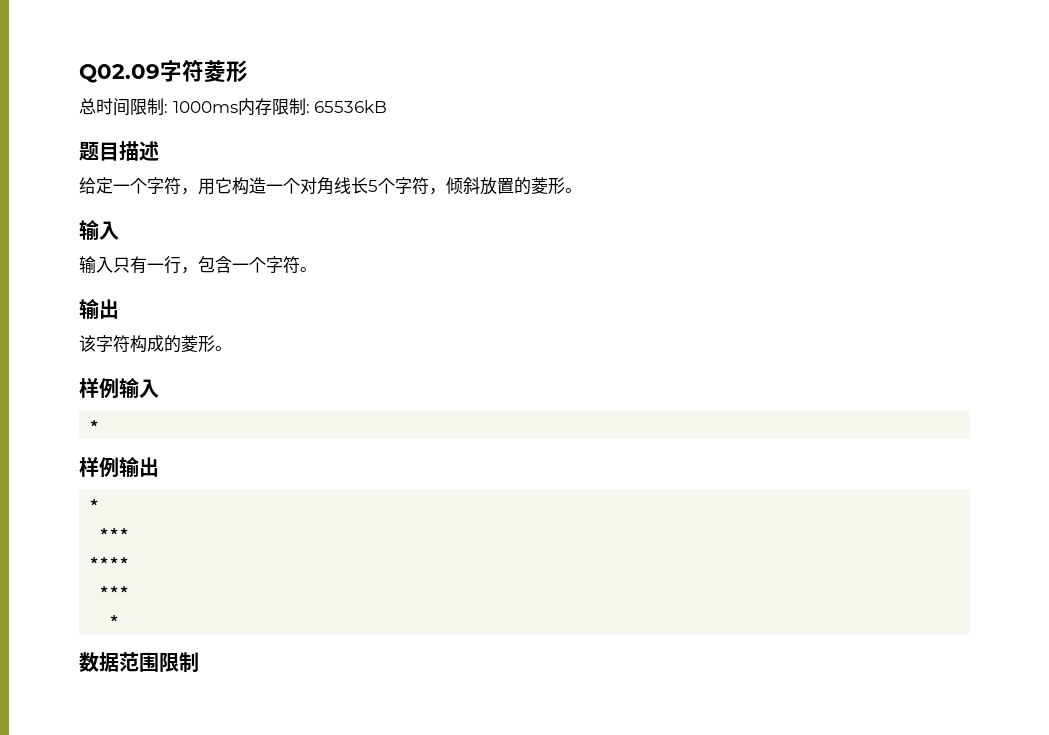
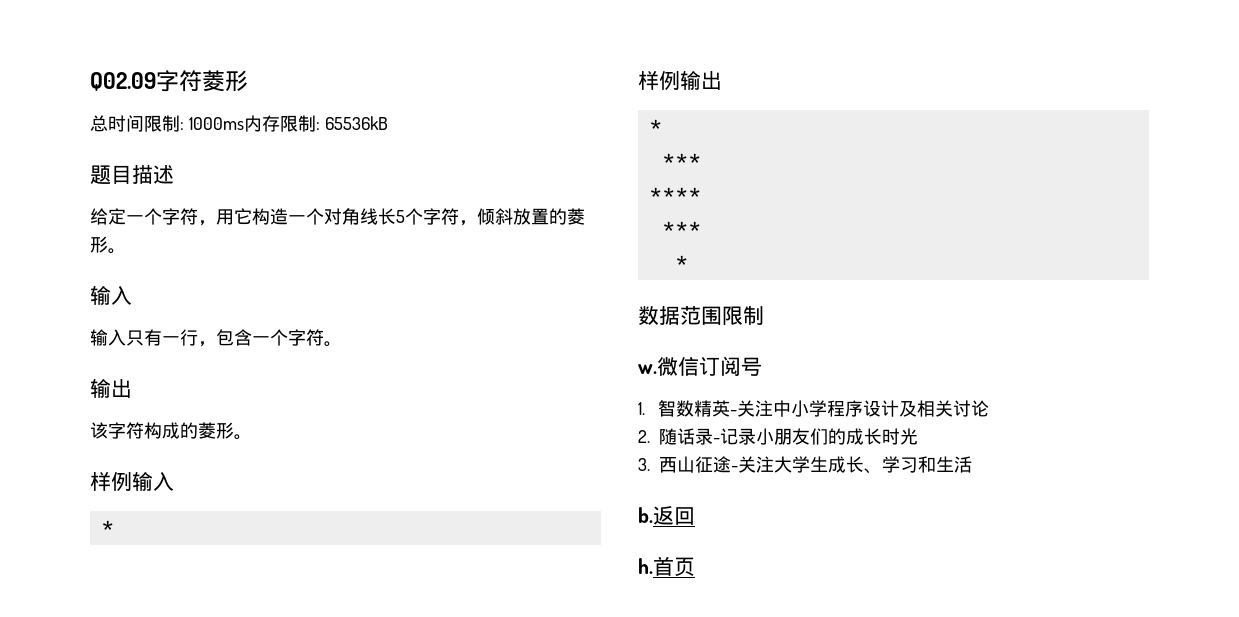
(199, 662) none -> [638,356,762,376] [638,400,989,417] [638,428,918,445] [638,456,972,474] [638,506,695,525] [638,556,695,576] // w.微信订阅号 // 1.智数精英-关注中小学程序设计及相关讨论 // 2.随话录-记录小朋友们的成长时光 // 3.西山征途-关注大学生成长、学习和生活 // b.返回 // h.首页

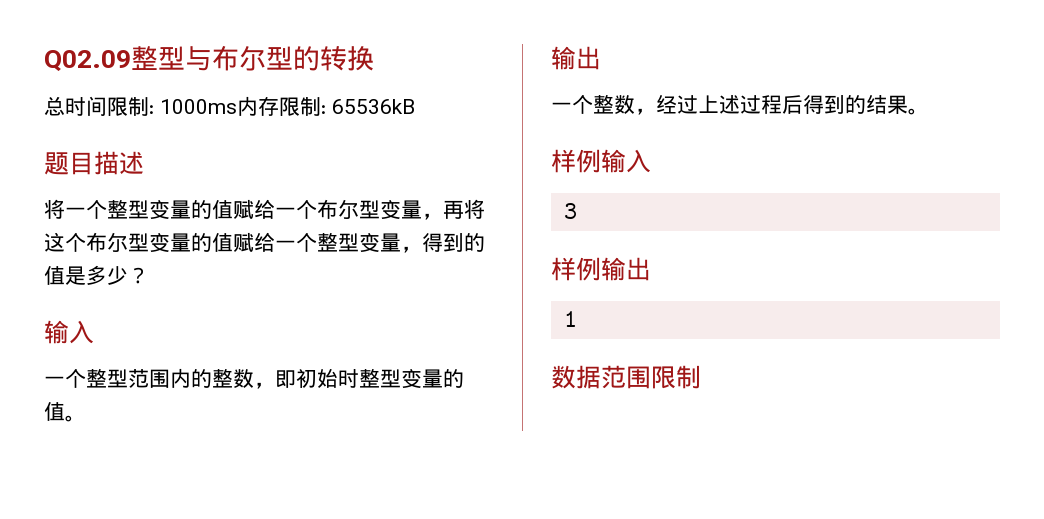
[156,70,248,92] 字符菱形 -> [131,45,374,71] 整型与布尔型的转换
[90,208,585,226] [90,236,126,254] [90,285,132,305] [90,329,342,347] [90,378,132,398] [90,422,234,439] 给定一个字符，用它构造一个对角线长5个字符，倾斜放置的菱形。 // 输入 // 输入只有一行，包含一个字符。 // 输出 // 该字符构成的菱形 -> [44,199,485,220] [44,232,485,253] [44,265,149,285] [44,320,94,344] [44,368,464,389] [44,402,86,422] [551,46,601,70] [551,94,908,115] 将一个整型变量的值赋给一个布尔型变量，再将这个布尔型变量的值赋给一个整型变量，得到的值是多少？ // 输入 // 一个整型范围内的整数，即初始时整型变量的值。 // 输出 // 一个整数，经过上述过程后得到的结果
[100,520,114,534] * -> [563,203,577,219] 3
[648,119,662,133] [661,153,701,167] [648,187,701,201] [661,221,701,235] [674,255,688,269] [638,306,764,325] [638,356,762,376] [638,400,989,417] [638,428,918,445] [638,456,972,474] [638,506,695,525] [638,556,695,576] * // *** // **** // *** // * // 数据范围限制 // w.微信订阅号 // 1.智数精英-关注中小学程序设计及相关讨论 // 2.随话录-记录小朋友们的成长时光 // 3.西山征途-关注大学生成长、学习和生活 // b.返回 // h.首页 -> [563,311,577,327] [551,365,701,389] 1 // 数据范围限制

